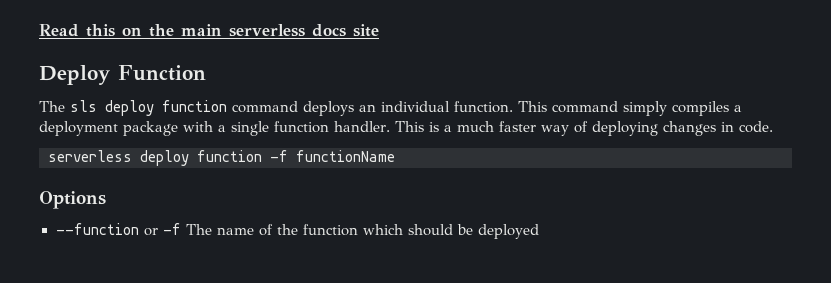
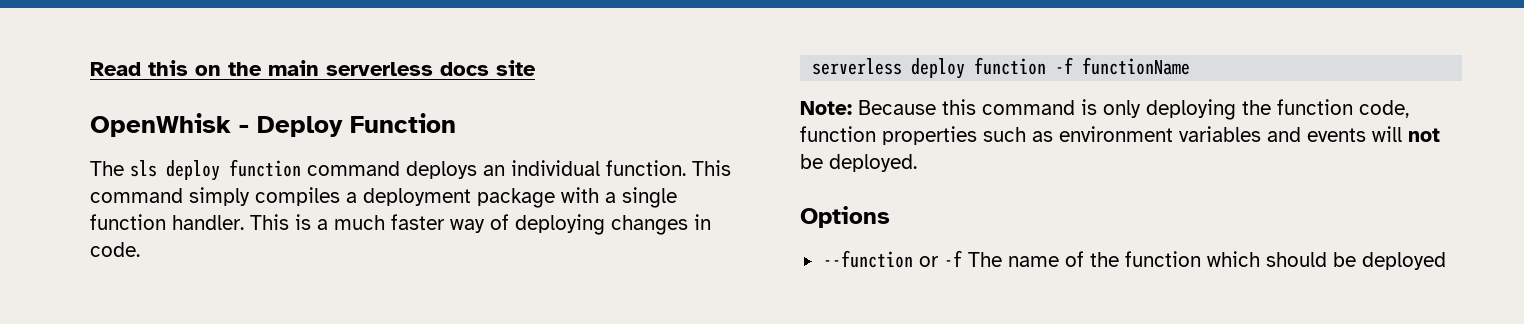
(379, 30) none -> [90,113,249,137] OpenWhisk -
(395, 156) none -> [800,99,1409,120] [800,126,1440,145] [800,154,917,172] // Note: Because this command is only deploying the function code, function properties such as environment variables and events will not be deployed.

